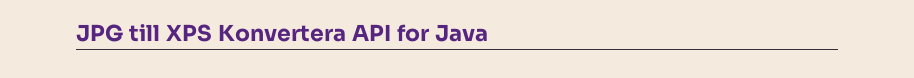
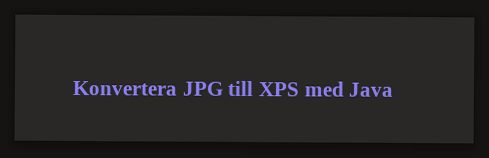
(76, 33) none -> [72,80,177,96] Konvertera
[217,24,430,42] Konvertera API for -> [303,81,344,97] med

